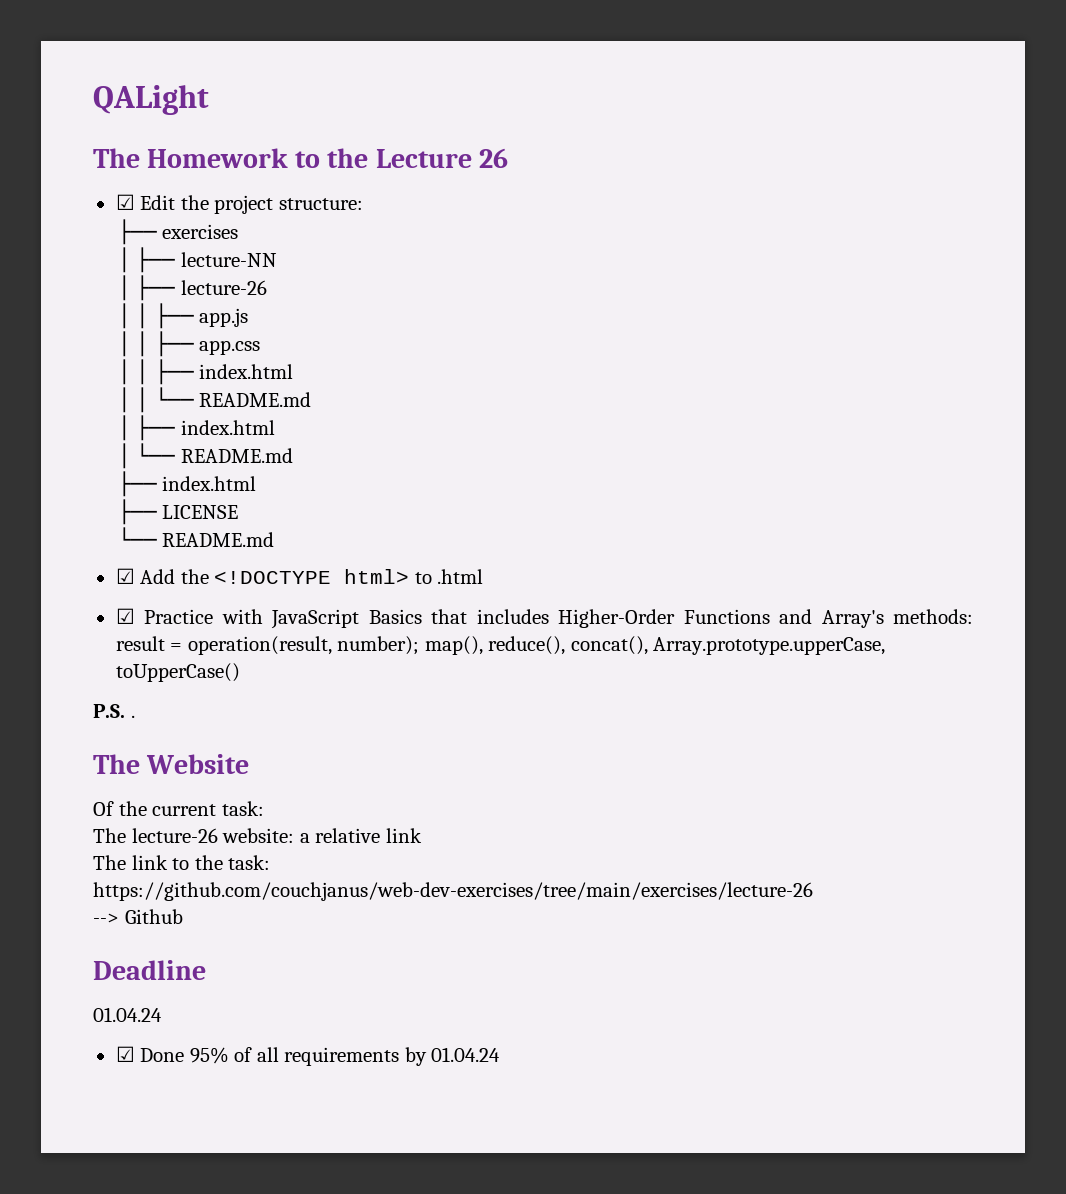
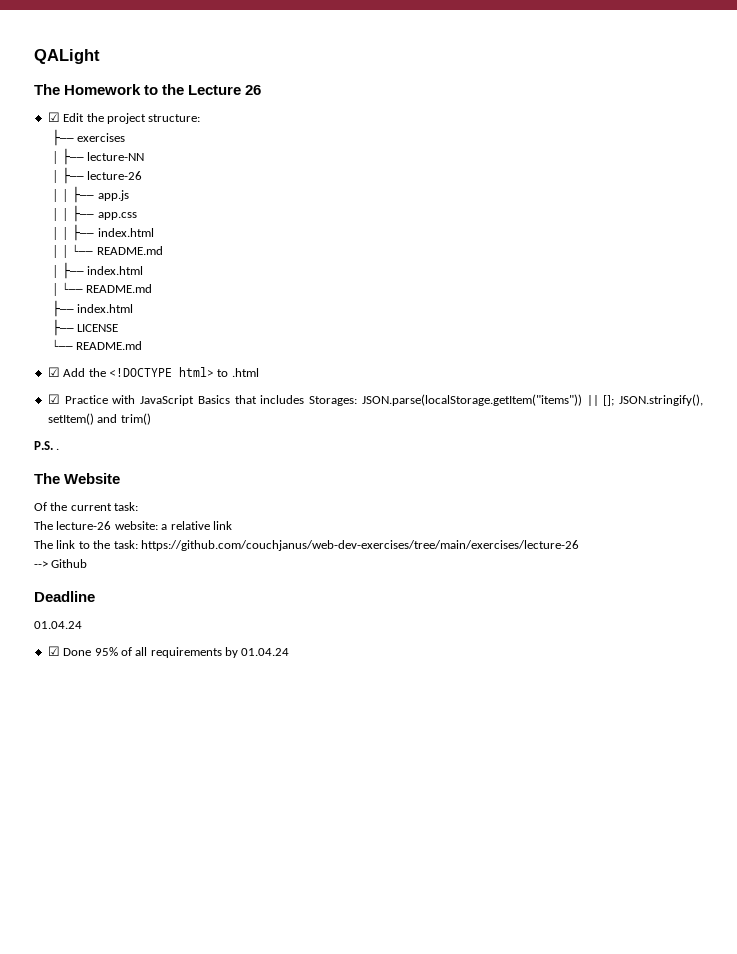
[558,609,973,628] [115,636,886,655] [115,663,240,682] Higher-Order Functions and Array's methods: result = operation(result, number); map(), reduce(), concat(), Array.prototype.upperCase, toUpperCase() -> [309,394,703,406] [47,413,151,425] Storages: JSON.parse(localStorage.getItem("items")) || []; JSON.stringify(), setItem() and trim()

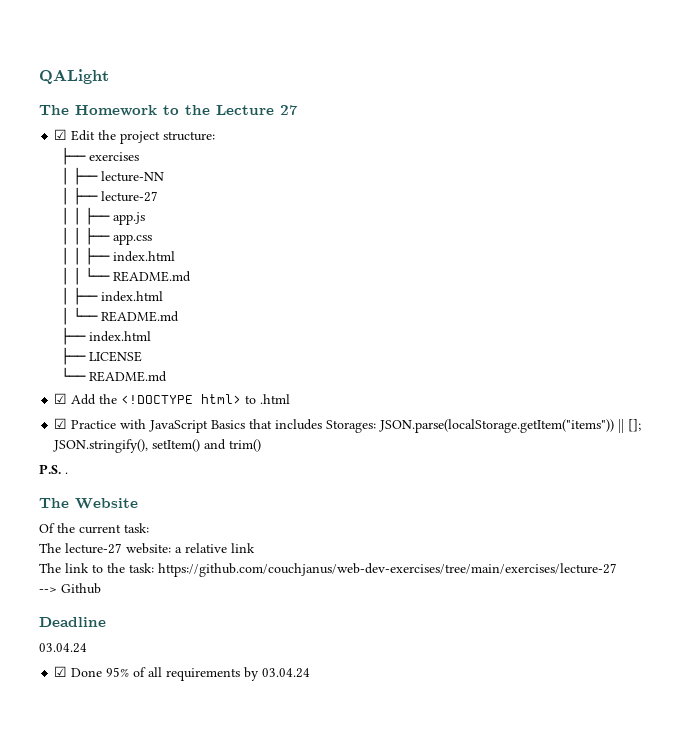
[245,85,262,95] 26 -> [280,105,298,115] 27
[87,171,143,180] lecture-26 -> [101,191,159,202] lecture-27
[56,521,112,530] lecture-26 -> [65,543,122,554] lecture-27
[140,540,579,551] https://github.com/couchjanus/web-dev-exercises/tree/main/exercises/lecture-26 -> [158,563,617,577] https://github.com/couchjanus/web-dev-exercises/tree/main/exercises/lecture-27
[34,621,82,629] 01.04.24 -> [39,643,87,653] 03.04.24
[241,648,290,656] 01.04.24 -> [262,668,311,678] 03.04.24

